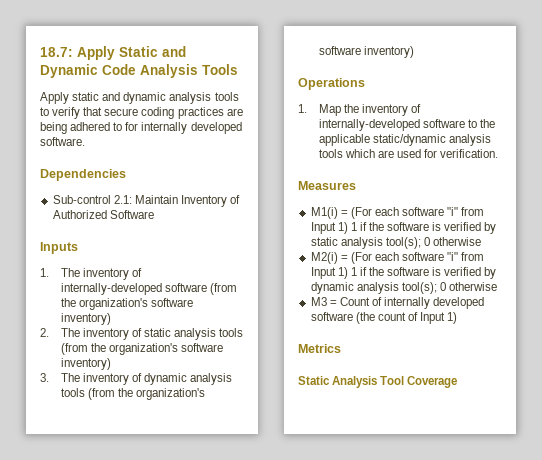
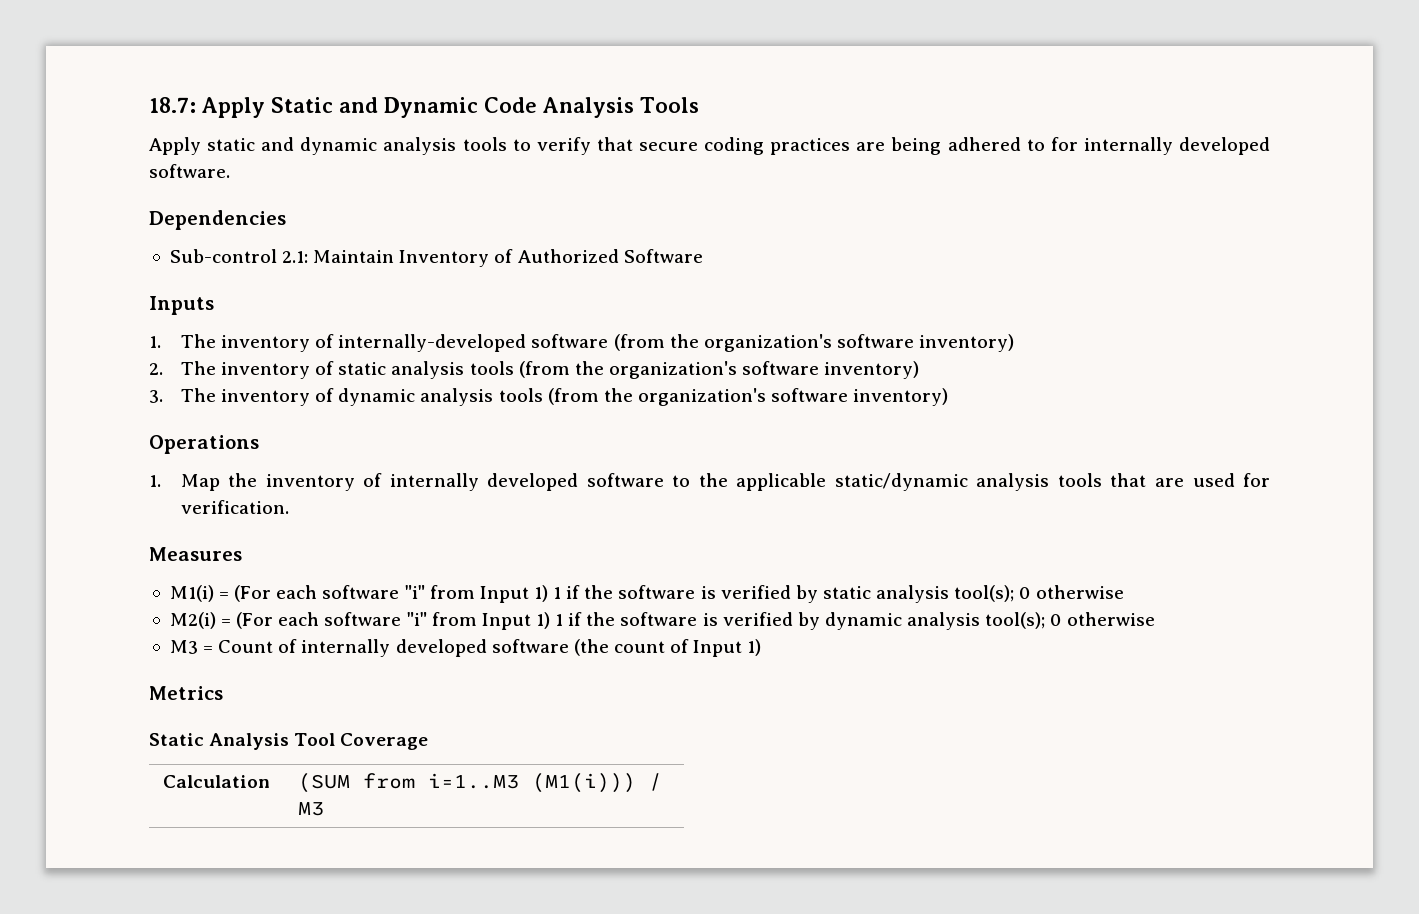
[318,119,420,131] internally-developed -> [389,473,579,491] internally developed
[344,149,375,158] which -> [1110,473,1147,487] that
(458, 382) none -> [162,775,270,788] [297,773,662,793] [297,802,324,816] // Calculation | (SUM from i=1..M3 (M1(i))) / M3

